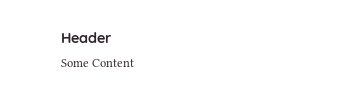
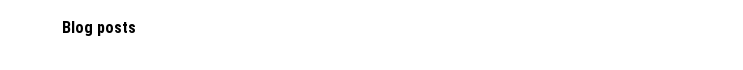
[61,32,111,43] [61,59,135,67] Header // Some Content -> [62,21,137,36] Blog posts

